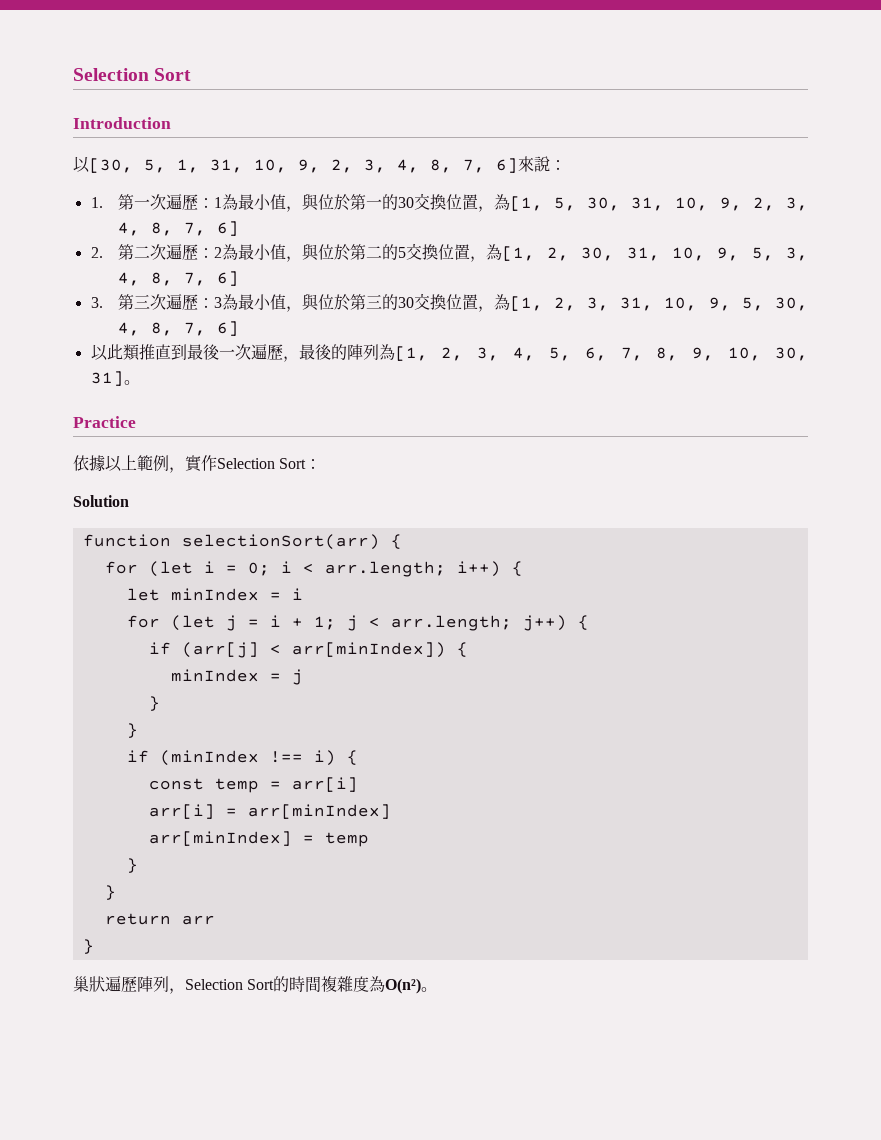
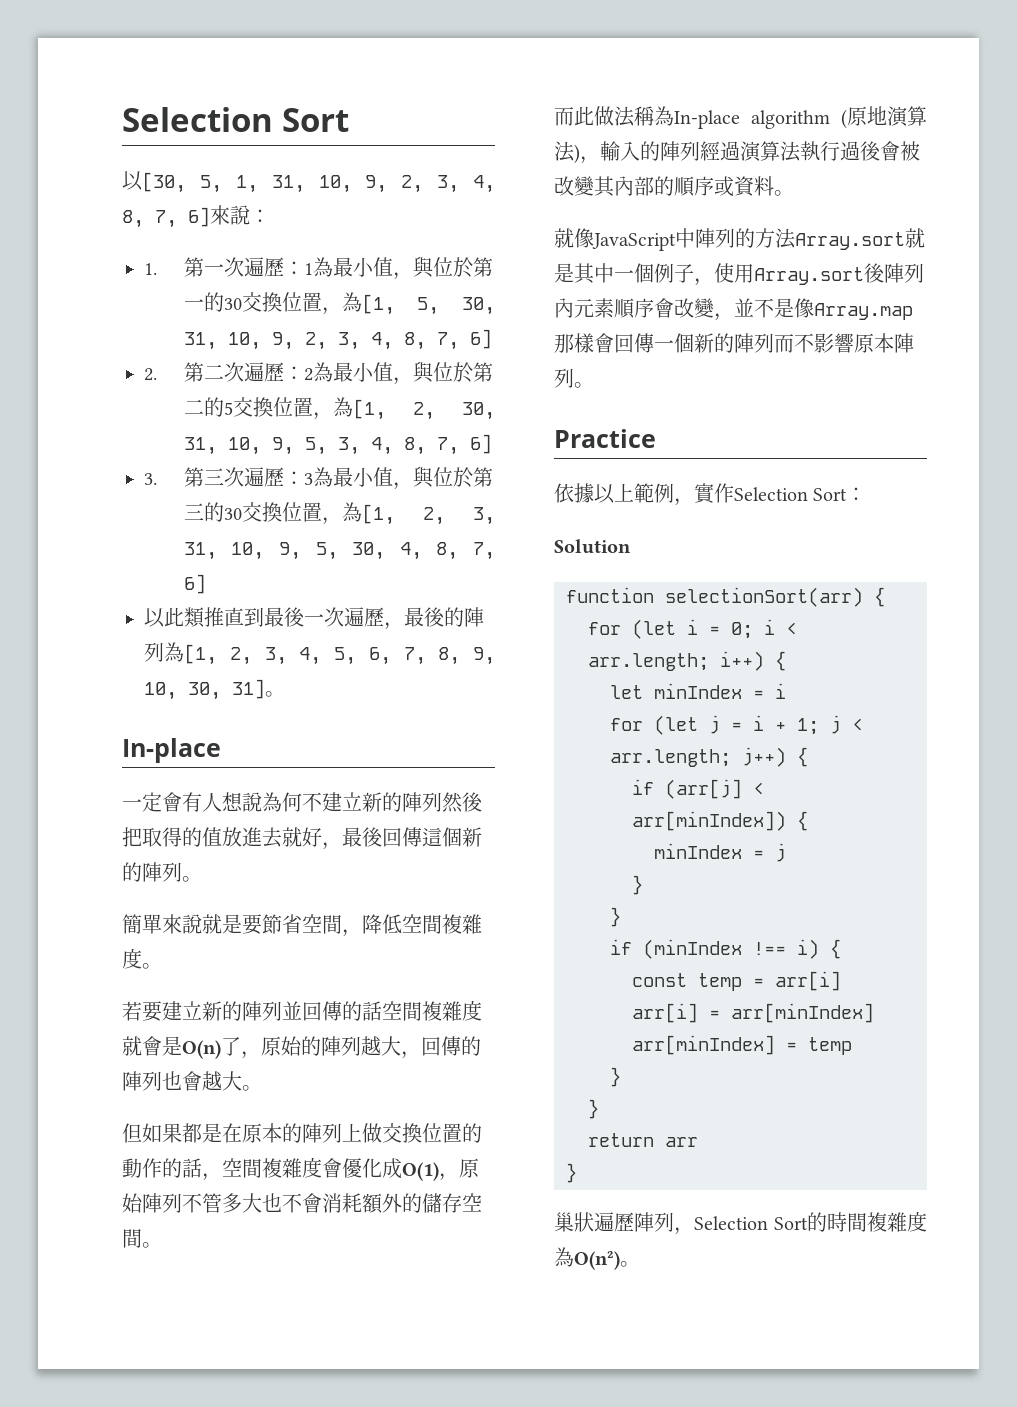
[73,68,192,81] [73,117,171,129] Selection Sort // Introduction -> [122,107,349,132] Selection Sort
(140, 382) none -> [122,738,221,763] [122,792,483,813] [122,827,482,850] [122,862,202,882] [122,914,482,937] [122,948,162,969] [122,1000,482,1022] [122,1036,481,1059] [122,1071,262,1091] [122,1123,482,1143] [122,1157,479,1181] [122,1193,482,1214] [122,1229,162,1248] [554,106,927,129] [554,141,920,164] [554,176,794,197] [554,228,925,251] [554,263,924,286] [554,298,913,321] [554,333,914,353] [554,368,594,388] // In-place // 一定會有人想說為何不建立新的陣列然後把取得的值放進去就好，最後回傳這個新的陣列。 // 簡單來說就是要節省空間，降低空間複雜度。 // 若要建立新的陣列並回傳的話空間複雜度就會是O(n)了，原始的陣列越大，回傳的陣列也會越大。 // 但如果都是在原本的陣列上做交換位置的動作的話，空間複雜度會優化成O(1)，原始陣列不管多大也不會消耗額外的儲存空間。 // 而此做法稱為In-place algorithm (原地演算法)，輸入的陣列經過演算法執行過後會被改變其內部的順序或資料。 // 就像JavaScript中陣列的方法Array.sort就是其中一個例子，使用Array.sort後陣列內元素順序會改變，並不是像Array.map那樣會回傳一個新的陣列而不影響原本陣列。

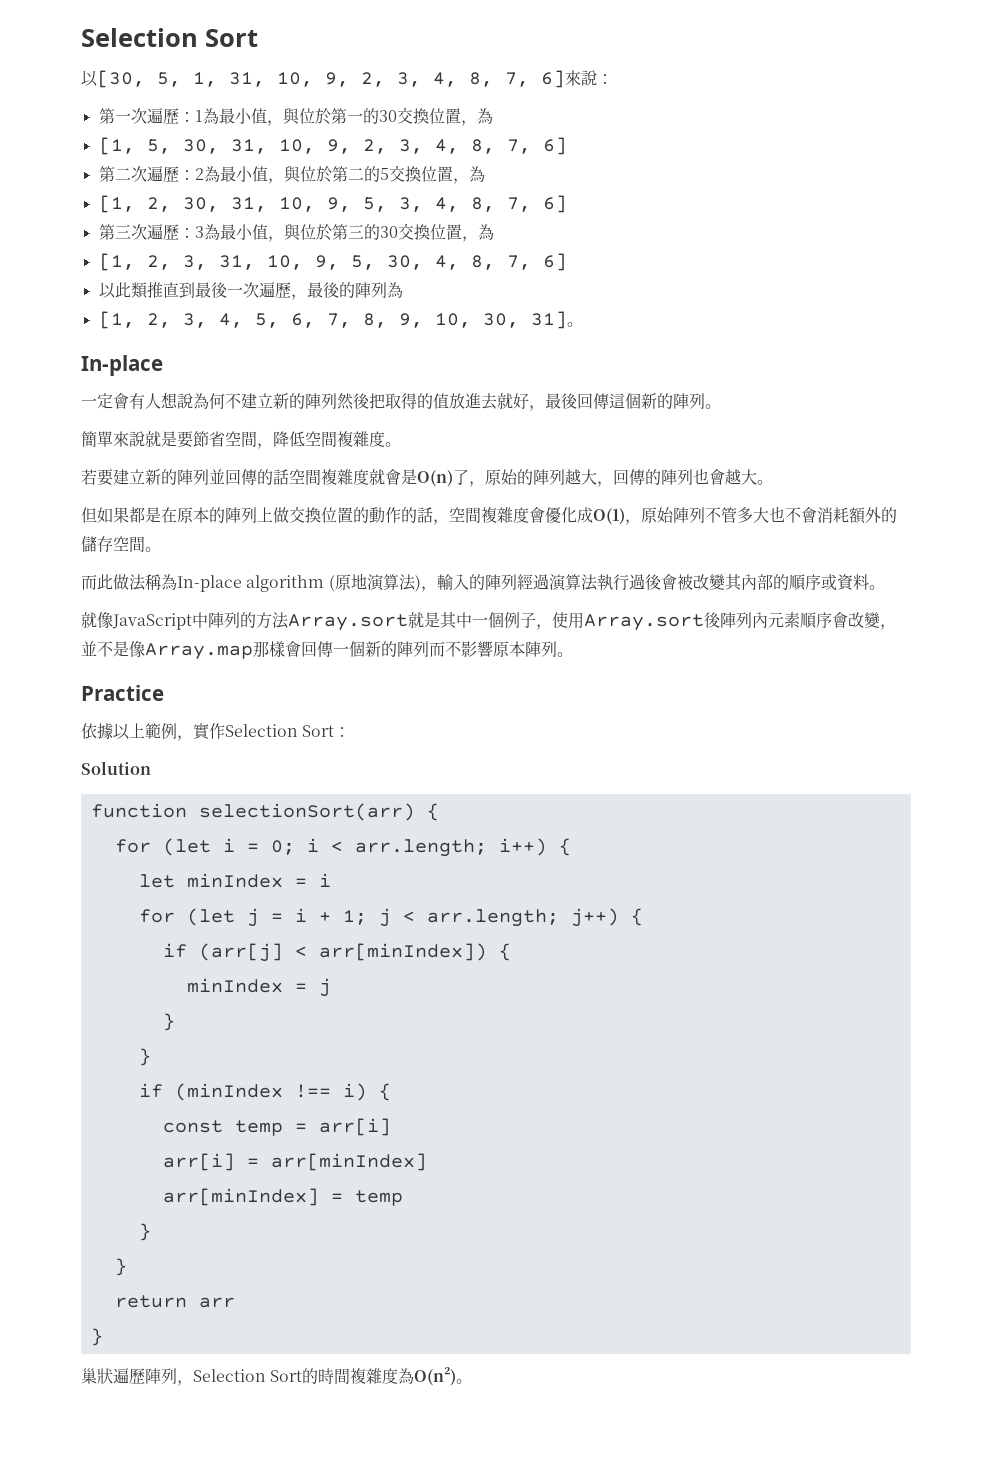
[144,263,157,275] 1. -> (613, 79) none
(362, 302) none -> (493, 116) //
[144,368,157,381] 2. -> (567, 146) none
(353, 407) none -> (485, 174) //
[144,473,157,485] 3. -> (567, 204) none
(362, 512) none -> (494, 232) //
(184, 652) none -> (403, 290) //

